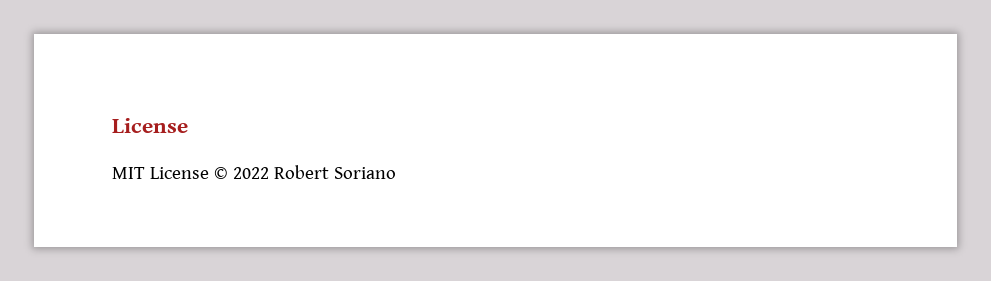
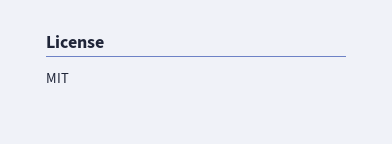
[149,165,396,179] License © 2022 Robert Soriano -> (69, 78) none

